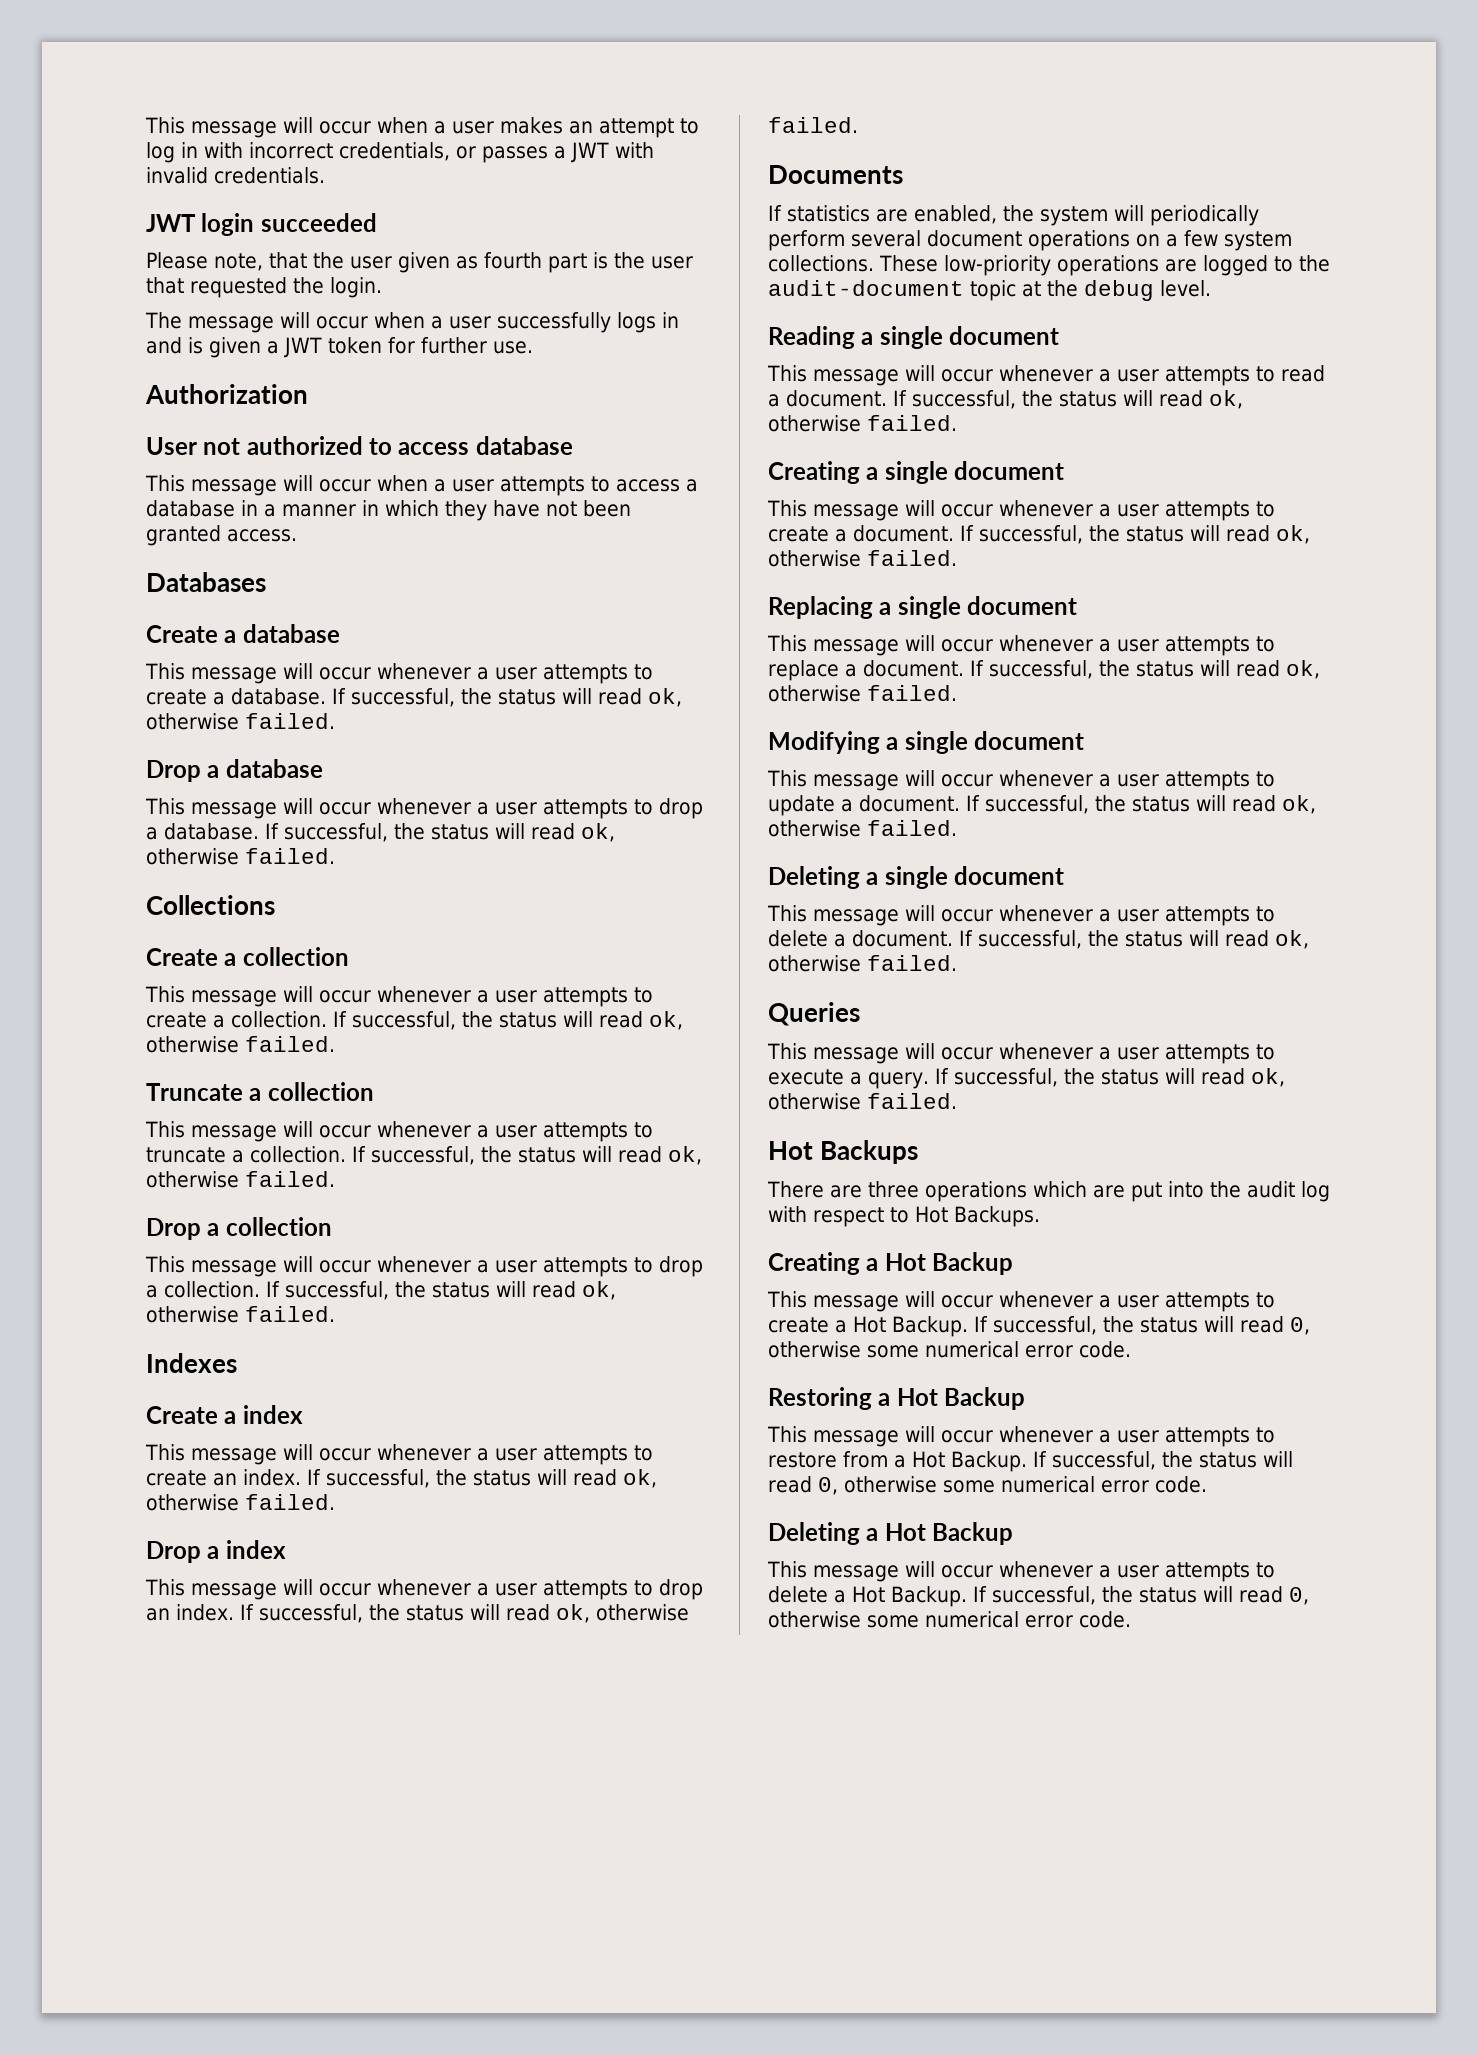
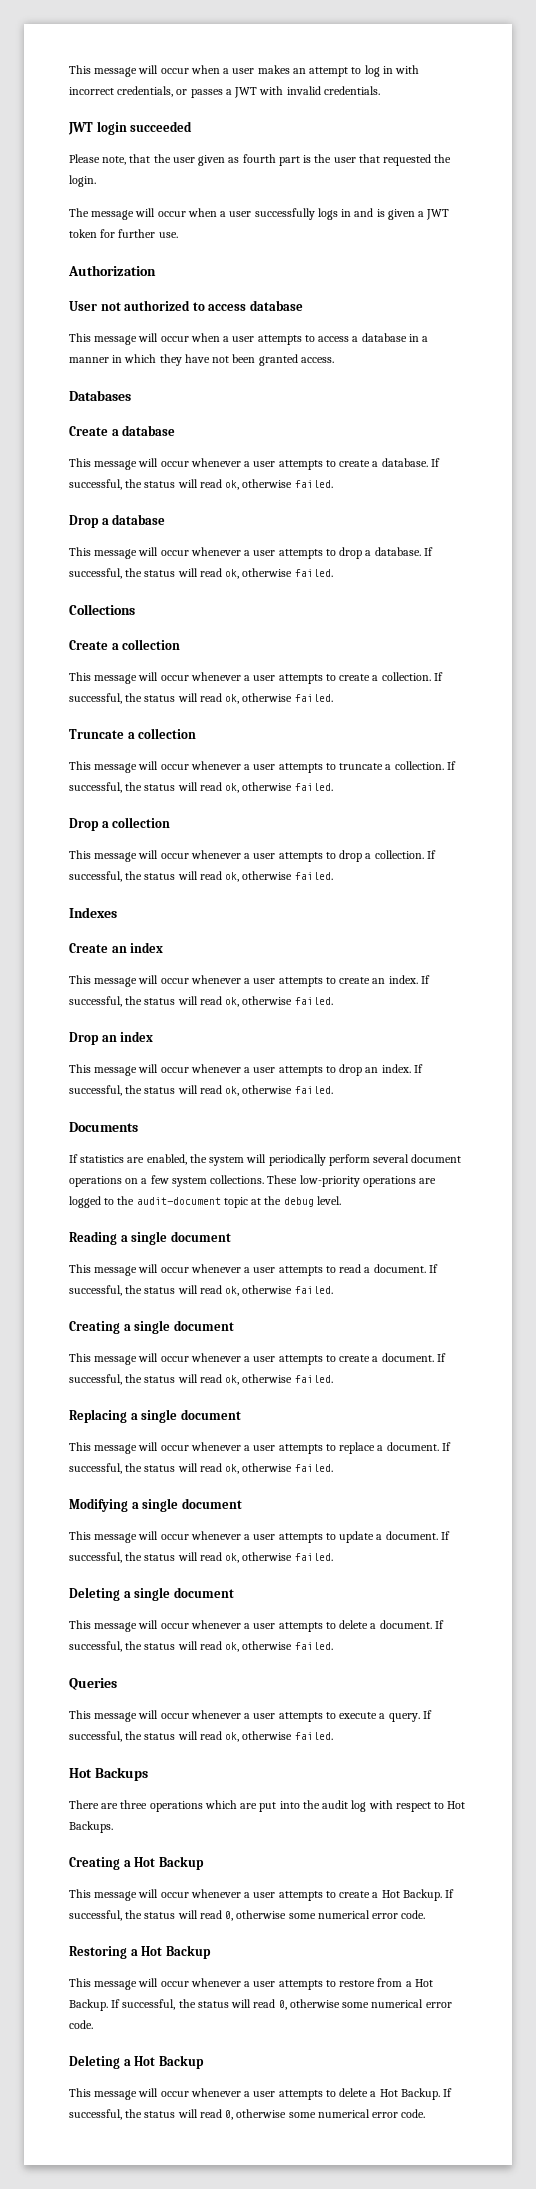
[224,1411,237,1424] a -> [111,946,127,953] an
[207,1546,220,1559] a -> [101,1035,117,1042] an

